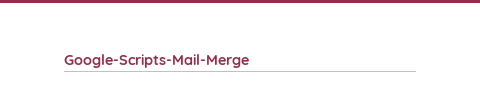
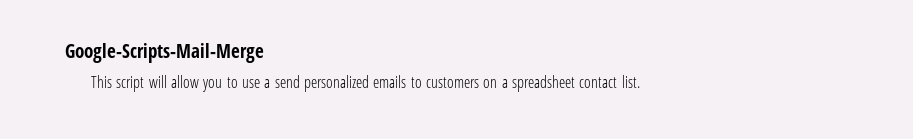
(249, 61) none -> [91,75,640,92] // This script will allow you to use a send personalized emails to customers on a spreadsheet contact list.

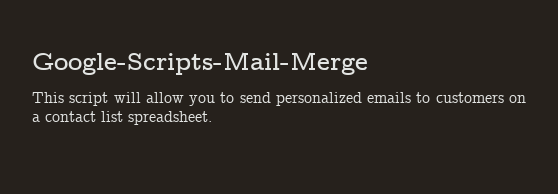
[242,79,271,88] use a -> (235, 97) none
[511,75,640,92] spreadsheet contact list. -> [45,111,212,125] contact list spreadsheet.

